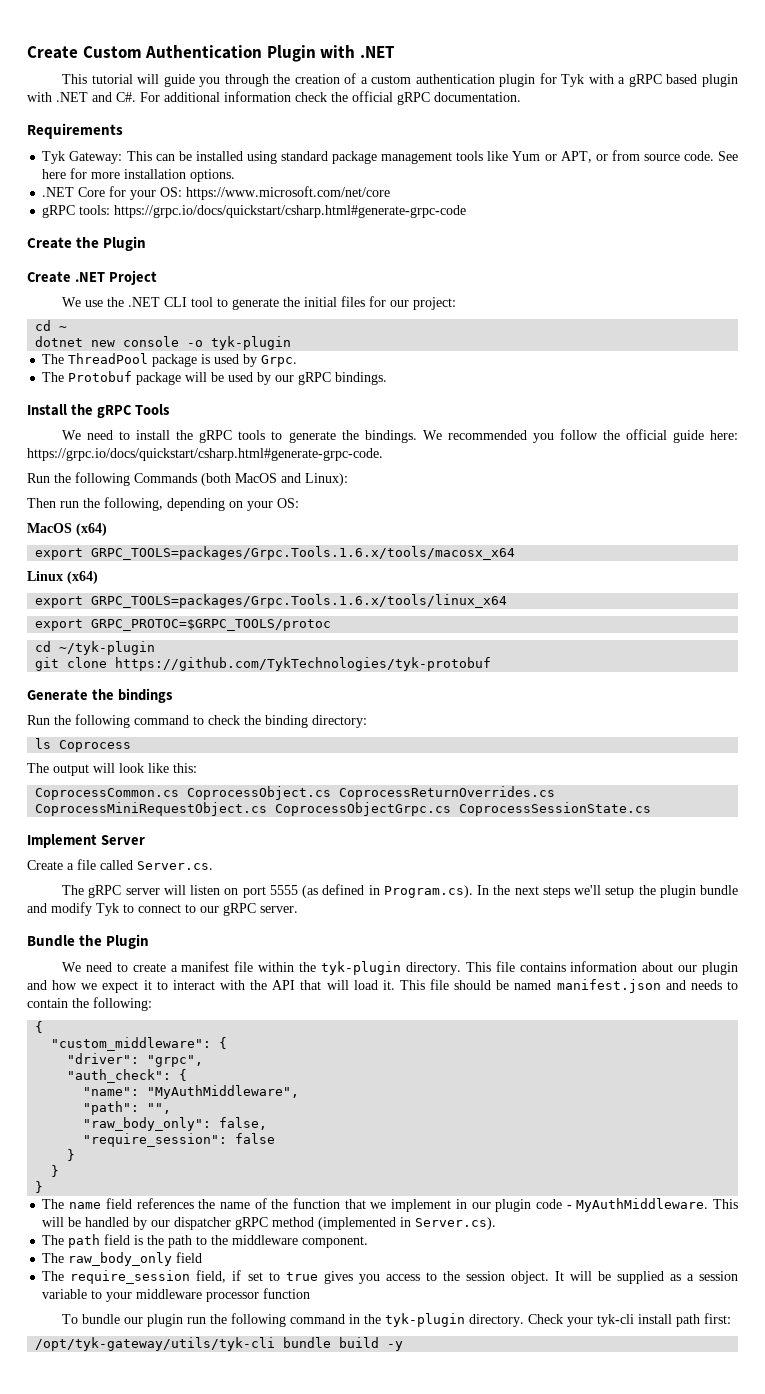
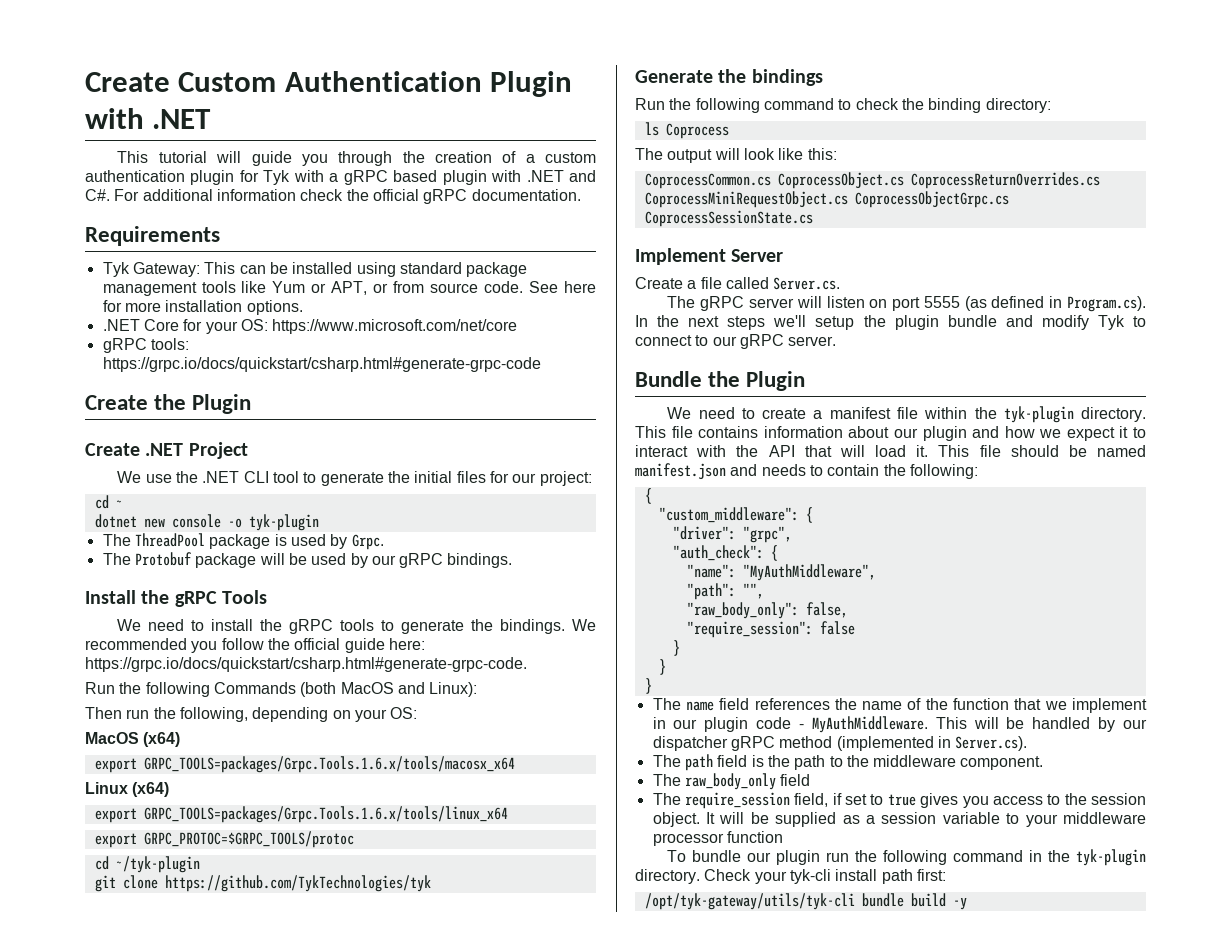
[115,657,492,671] https://github.com/TykTechnologies/tyk-protobuf -> [164,875,431,892] https://github.com/TykTechnologies/tyk

